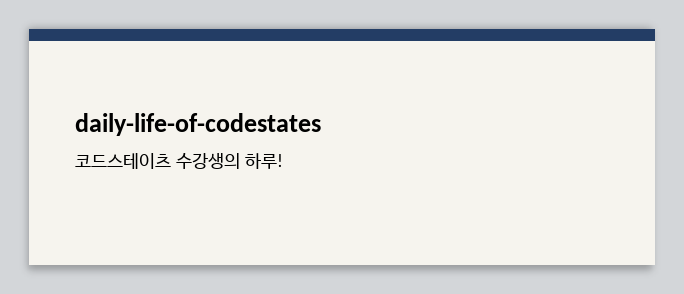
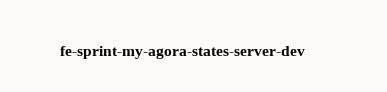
[75,113,321,136] [75,153,283,169] daily-life-of-codestates // 코드스테이츠 수강생의 하루! -> [60,46,305,59] fe-sprint-my-agora-states-server-dev

